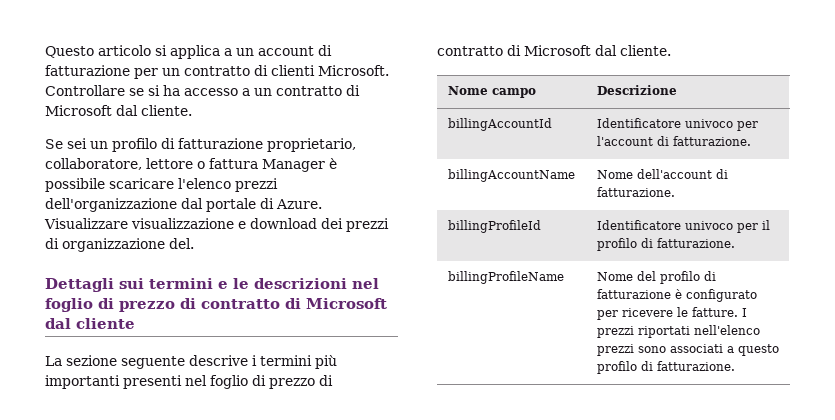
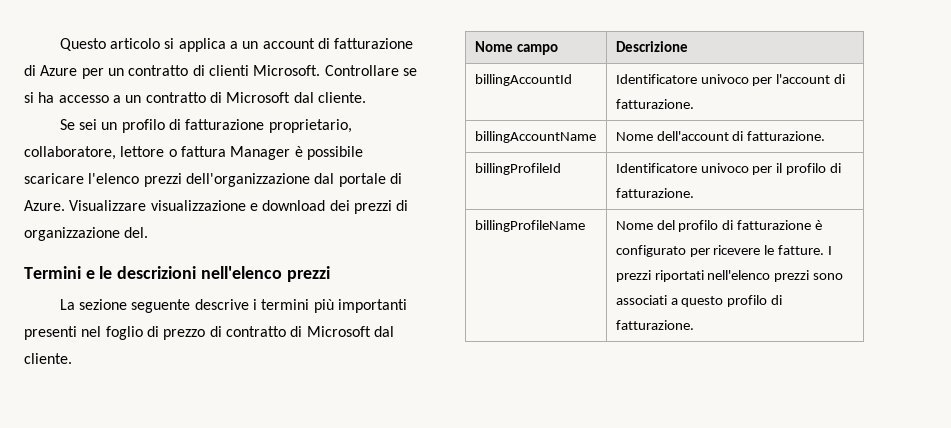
(130, 70) none -> [24,65,78,76] di Azure
[45,278,379,292] [45,298,387,312] [45,318,135,329] Dettagli sui termini e le descrizioni nel foglio di prezzo di contratto di Microsoft dal cliente -> [24,266,330,282] Termini e le descrizioni nell'elenco prezzi

